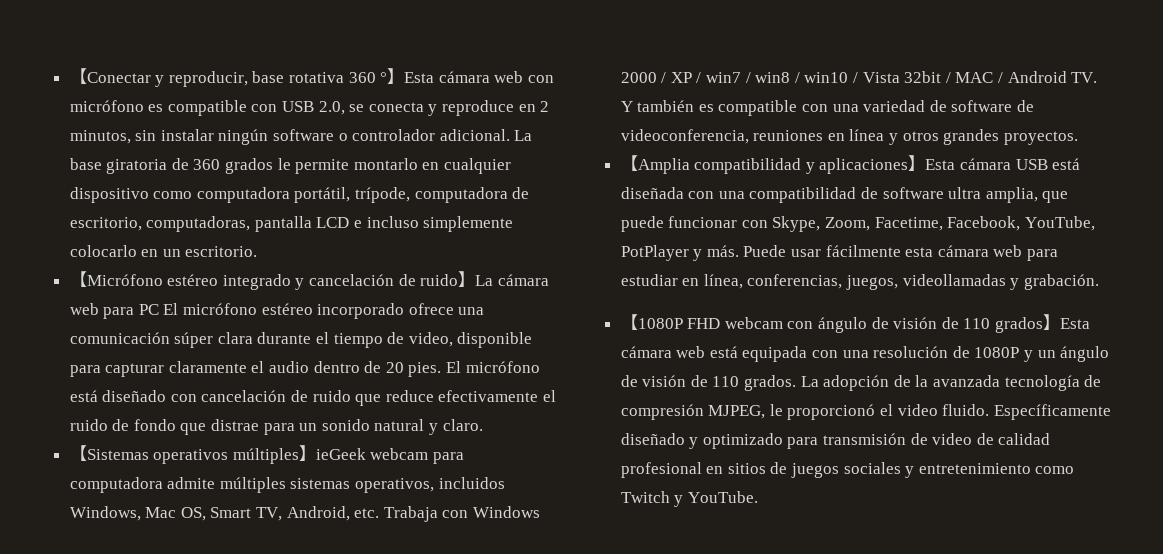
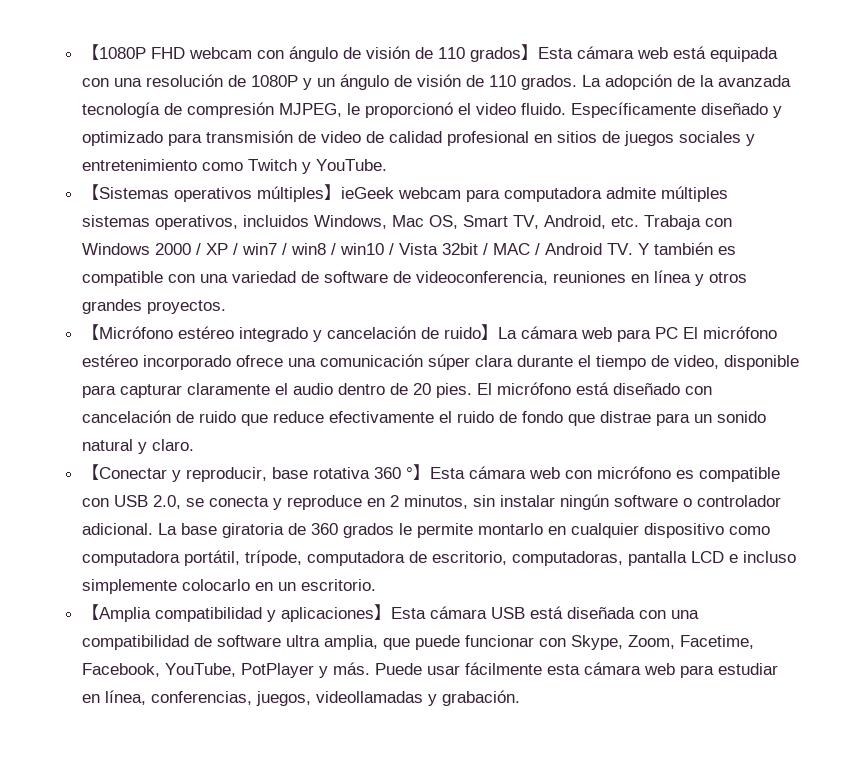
[69,68,555,87] [69,100,550,116] [69,129,533,145] [69,158,512,174] [69,187,530,203] [69,216,514,232] [69,245,258,257] [69,271,549,290] [69,303,485,319] [69,332,533,348] [69,361,540,377] [69,390,557,406] [69,419,483,435] [69,445,465,464] [69,477,505,493] [69,506,541,522] [620,71,1098,83] [620,100,1035,116] [620,129,1078,145] [620,155,1081,174] [620,187,1069,203] [620,216,1095,232] [620,245,1059,261] [620,274,1099,290] [620,314,638,330] 【Conectar y reproducir, base rotativa 360 °】Esta cámara web con micrófono es compatible con USB 2.0, se conecta y reproduce en 2 minutos, sin instalar ningún software o controlador adicional. La base giratoria de 360 grados le permite montarlo en cualquier dispositivo como computadora portátil, trípode, computadora de escritorio, computadoras, pantalla LCD e incluso simplemente colocarlo en un escritorio. // 【Micrófono estéreo integrado y cancelación de ruido】La cámara web para PC El micrófono estéreo incorporado ofrece una comunicación súper clara durante el tiempo de video, disponible para capturar claramente el audio dentro de 20 pies. El micrófono está diseñado con cancelación de ruido que reduce efectivamente el ruido de fondo que distrae para un sonido natural y claro. // 【Sistemas operativos múltiples】ieGeek webcam para computadora admite múltiples sistemas operativos, incluidos Windows, Mac OS, Smart TV, Android, etc. Trabaja con Windows 2000 / XP / win7 / win8 / win10 / Vista 32bit / MAC / Android TV. Y también es compatible con una variedad de software de videoconferencia, reuniones en línea y otros grandes proyectos. // 【Amplia compatibilidad y aplicaciones】Esta cámara USB está diseñada con una compatibilidad de software ultra amplia, que puede funcionar con Skype, Zoom, Facetime, Facebook, YouTube, PotPlayer y más. Puede usar fácilmente esta cámara web para estudiar en línea, conferencias, juegos, videollamadas y grabación. // 【 -> [81,44,99,60] 【
(758, 497) none -> [81,184,728,202] [81,215,732,230] [81,242,736,255] [81,270,747,286] [81,299,226,314] [81,324,777,342] [81,354,799,370] [81,382,712,398] [81,410,766,426] [81,439,194,454] [81,464,780,482] [81,494,781,510] [81,523,770,538] [81,550,796,566] [81,579,376,594] [81,604,699,622] [81,635,754,650] [81,662,778,678] [81,690,520,706] // 【Sistemas operativos múltiples】ieGeek webcam para computadora admite múltiples sistemas operativos, incluidos Windows, Mac OS, Smart TV, Android, etc. Trabaja con Windows 2000 / XP / win7 / win8 / win10 / Vista 32bit / MAC / Android TV. Y también es compatible con una variedad de software de videoconferencia, reuniones en línea y otros grandes proyectos. // 【Micrófono estéreo integrado y cancelación de ruido】La cámara web para PC El micrófono estéreo incorporado ofrece una comunicación súper clara durante el tiempo de video, disponible para capturar claramente el audio dentro de 20 pies. El micrófono está diseñado con cancelación de ruido que reduce efectivamente el ruido de fondo que distrae para un sonido natural y claro. // 【Conectar y reproducir, base rotativa 360 °】Esta cámara web con micrófono es compatible con USB 2.0, se conecta y reproduce en 2 minutos, sin instalar ningún software o controlador adicional. La base giratoria de 360 grados le permite montarlo en cualquier dispositivo como computadora portátil, trípode, computadora de escritorio, computadoras, pantalla LCD e incluso simplemente colocarlo en un escritorio. // 【Amplia compatibilidad y aplicaciones】Esta cámara USB está diseñada con una compatibilidad de software ultra amplia, que puede funcionar con Skype, Zoom, Facetime, Facebook, YouTube, PotPlayer y más. Puede usar fácilmente esta cámara web para estudiar en línea, conferencias, juegos, videollamadas y grabación.

